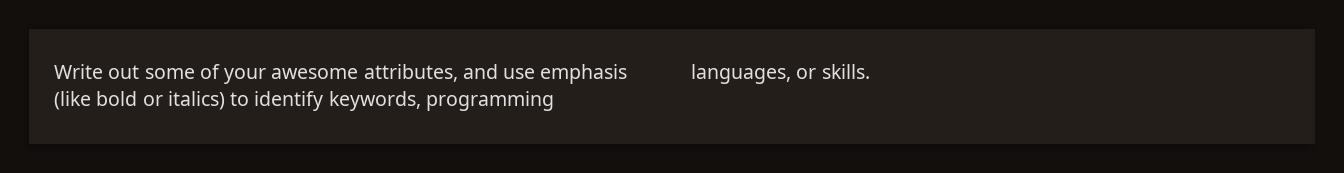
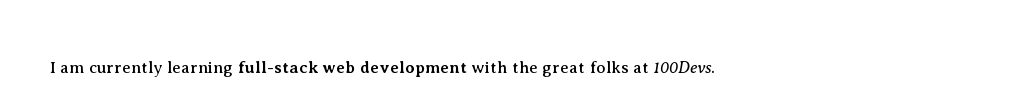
[54,64,628,84] [54,91,554,111] [691,64,870,84] Write out some of your awesome attributes, and use emphasis (like bold or italics) to identify keywords, programming languages, or skills. -> [50,61,716,77] I am currently learning full-stack web development with the great folks at 100Devs.

